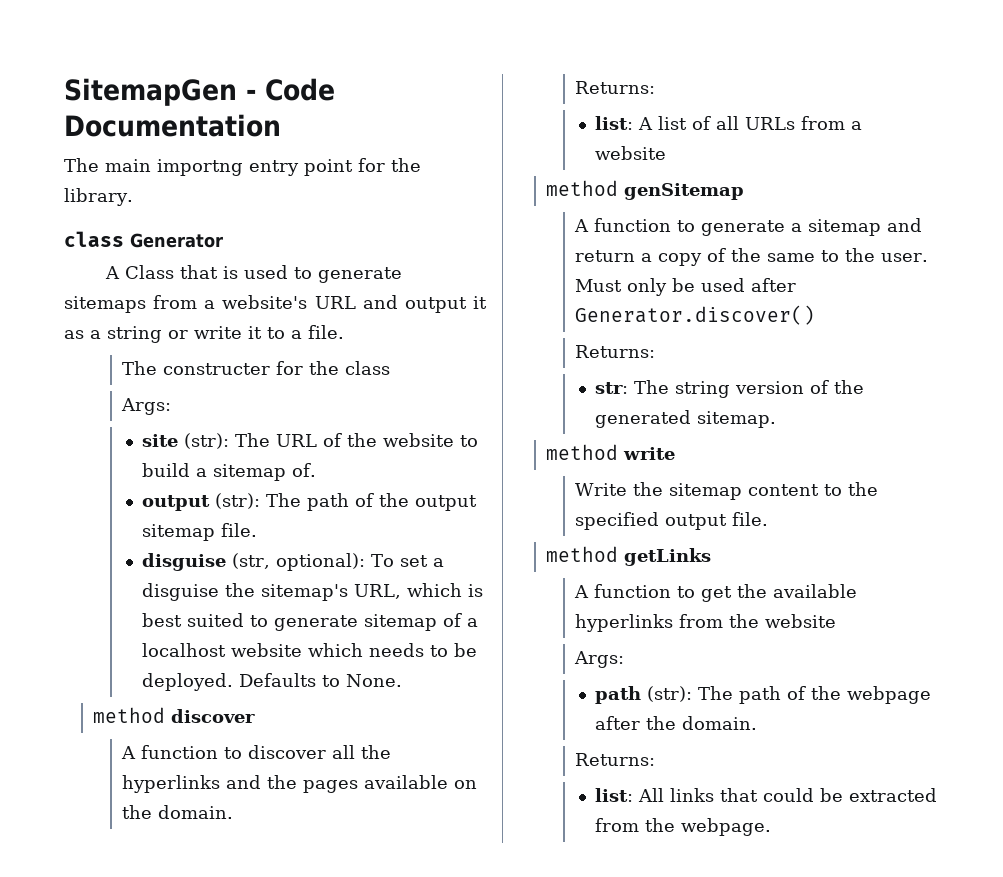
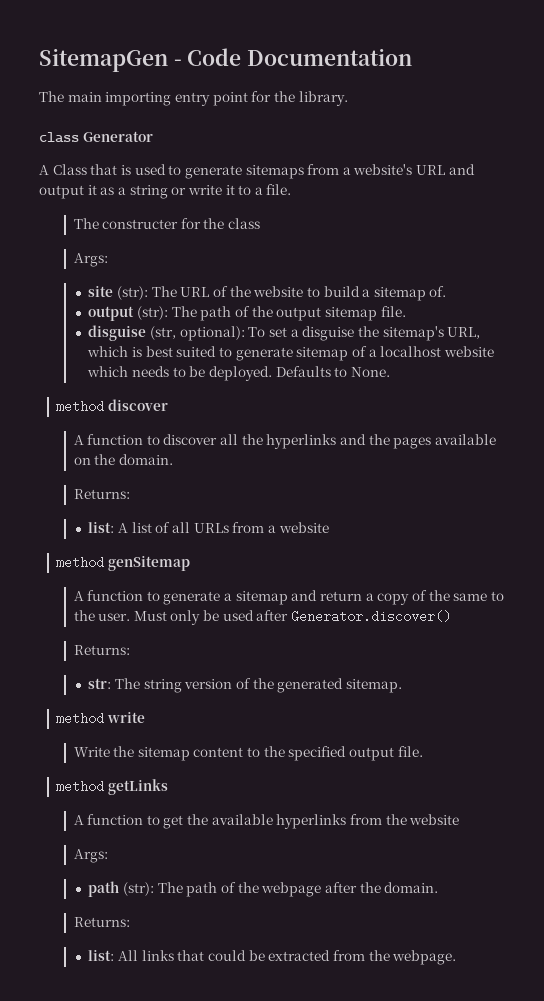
[157,159,243,176] importng -> [105,92,172,106] importing

